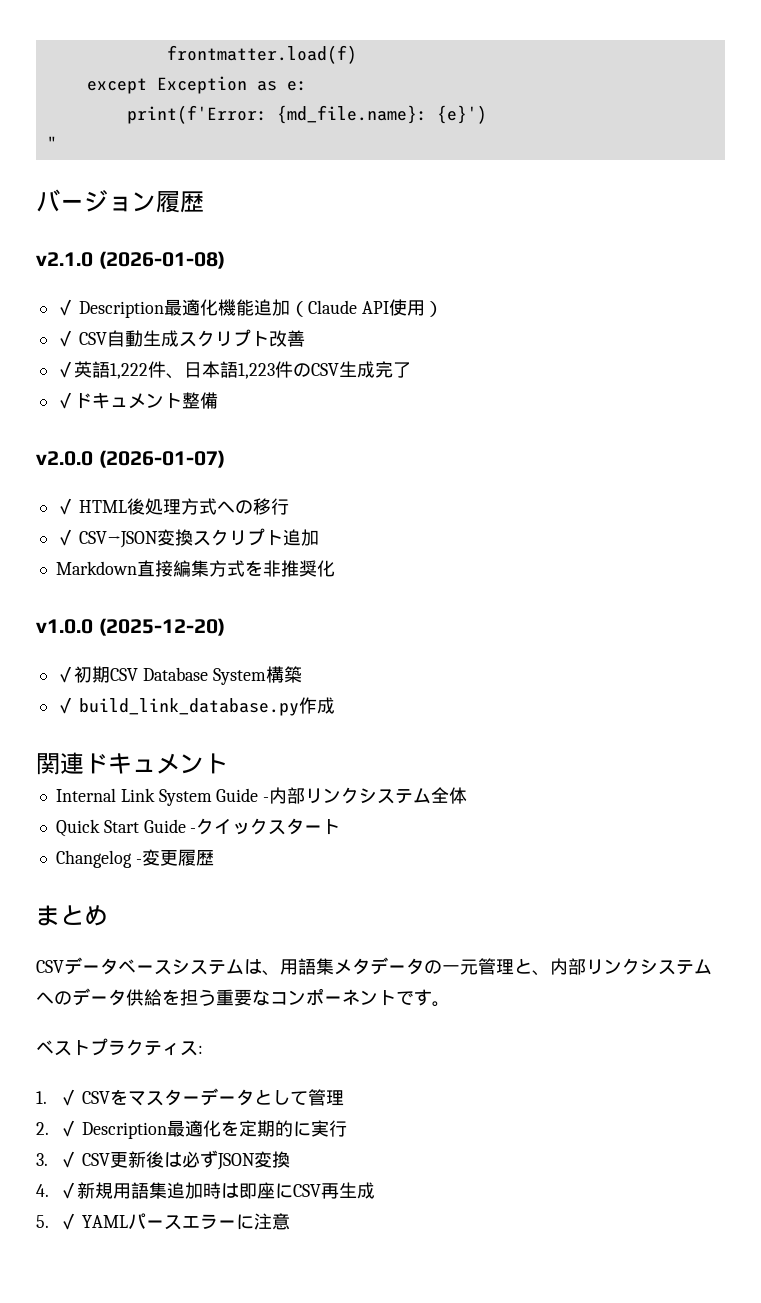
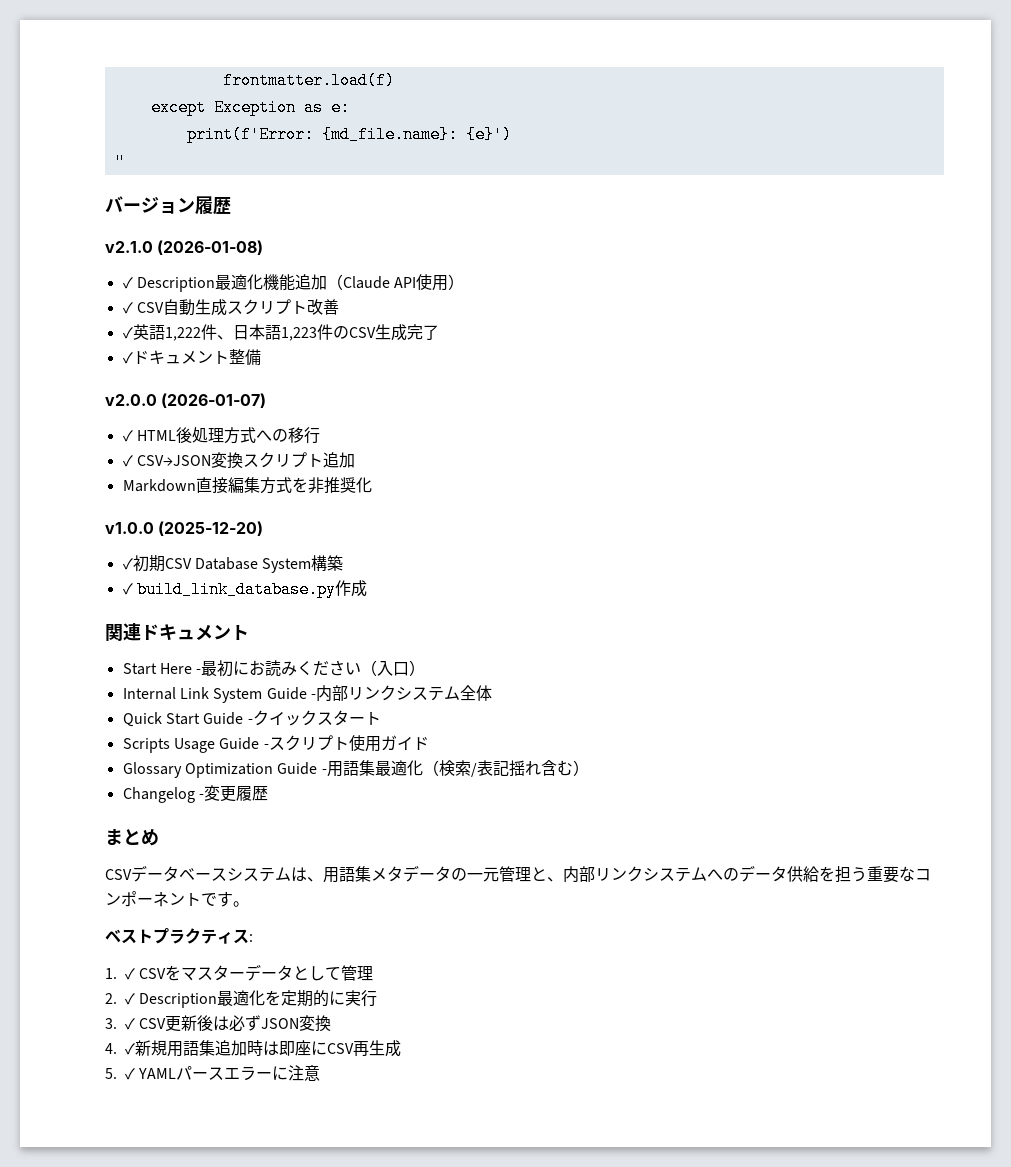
(228, 763) none -> [122,660,426,677] // Start Here -最初にお読みください（入口）
(341, 827) none -> [122,735,429,753] [122,760,589,778] // Scripts Usage Guide -スクリプト使用ガイド // Glossary Optimization Guide -用語集最適化（検索/表記揺れ含む）

